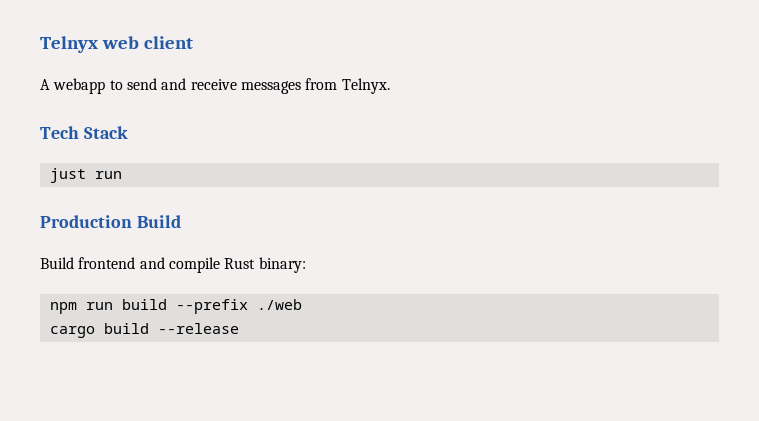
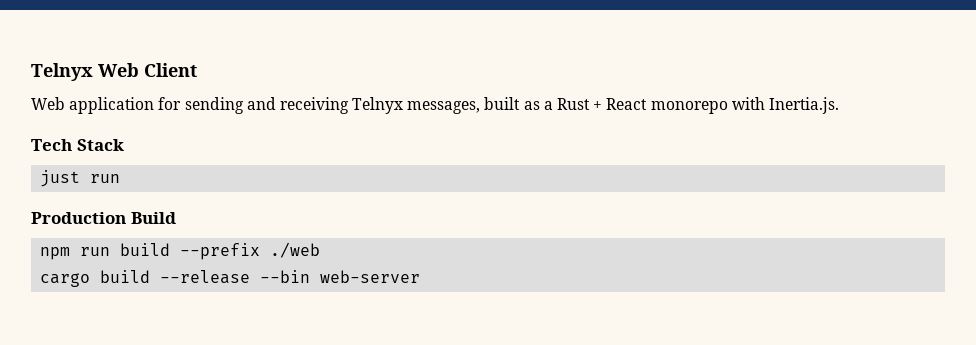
[40,36,193,53] [40,78,390,94] Telnyx web client // A webapp to send and receive messages from Telnyx. -> [31,63,197,81] [31,97,839,114] Telnyx Web Client // Web application for sending and receiving Telnyx messages, built as a Rust + React monorepo with Inertia.js.
[40,257,306,273] // Build frontend and compile Rust binary: -> (176, 218) none
(239, 328) none -> [260,270,421,283] --bin web-server

